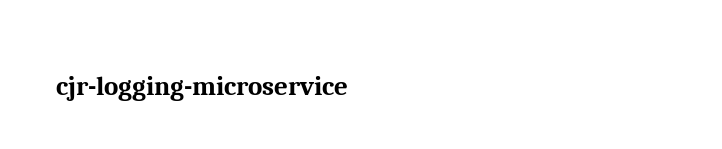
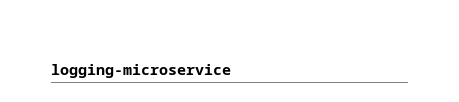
[56,76,348,101] cjr-logging-microservice -> [51,64,231,78] logging-microservice

